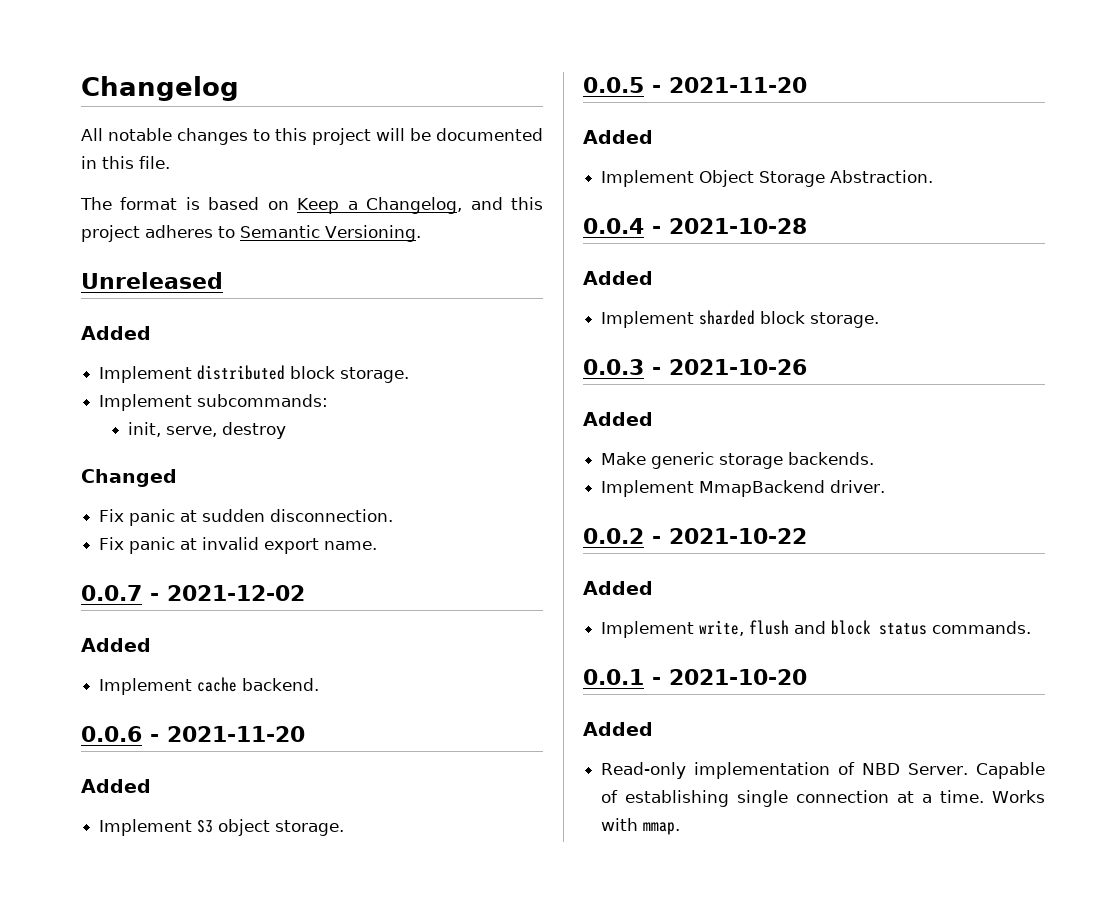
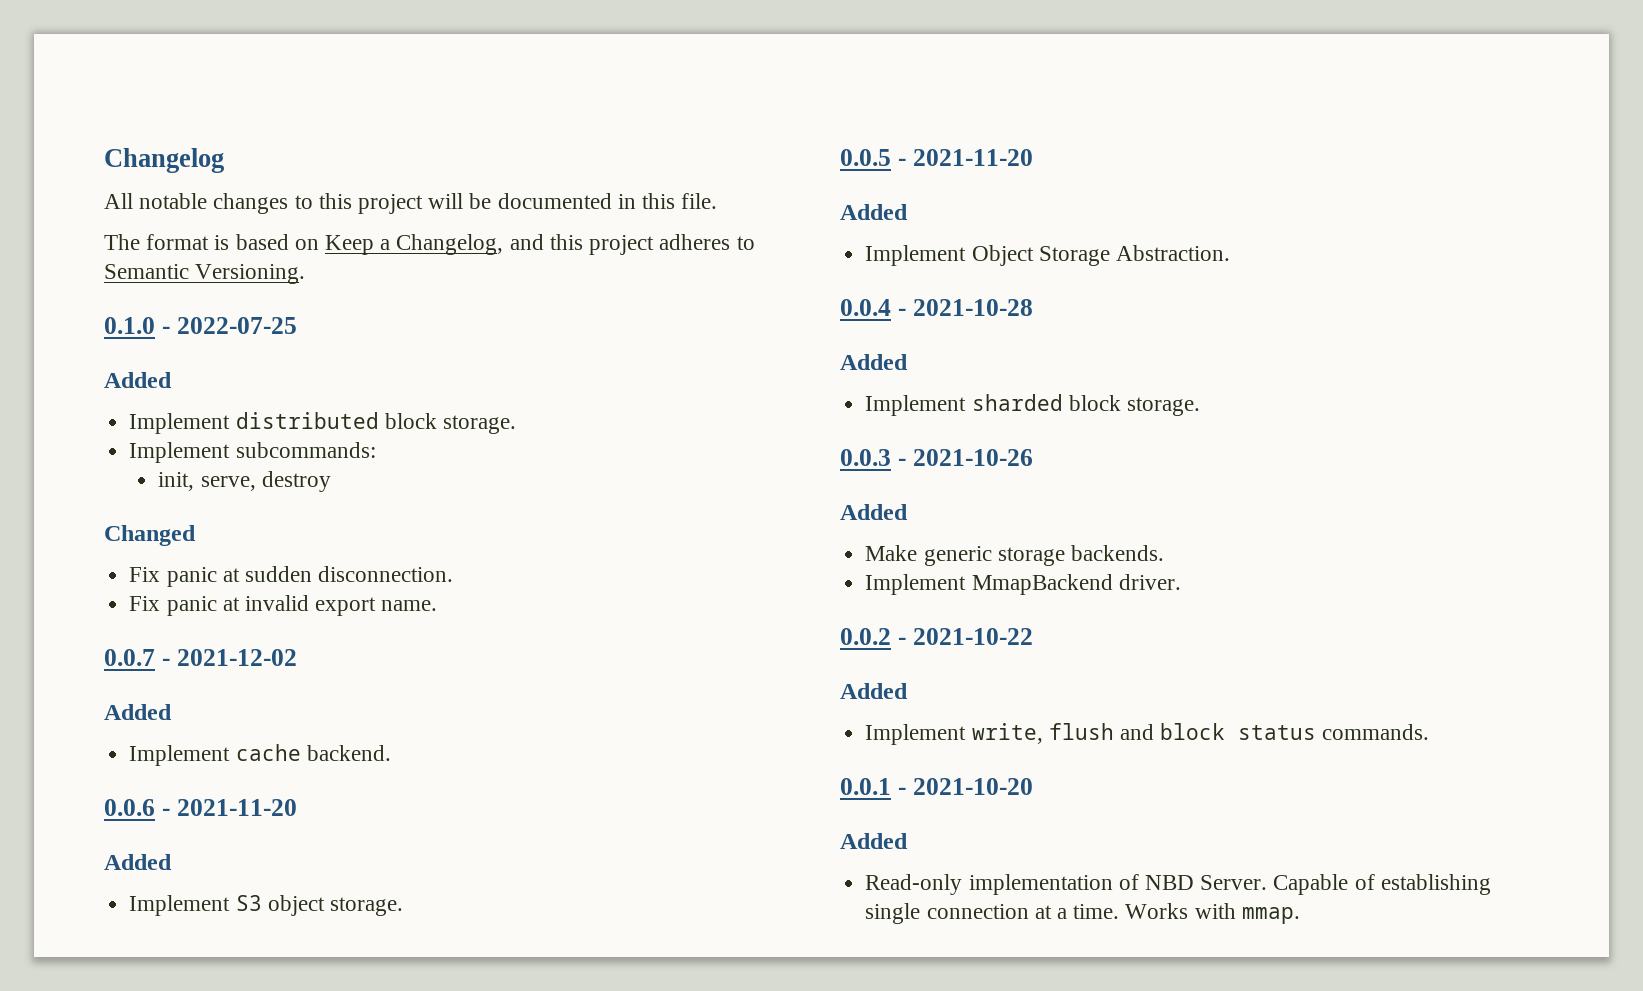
[81,272,223,289] Unreleased -> [104,317,297,334] 0.1.0 - 2022-07-25

